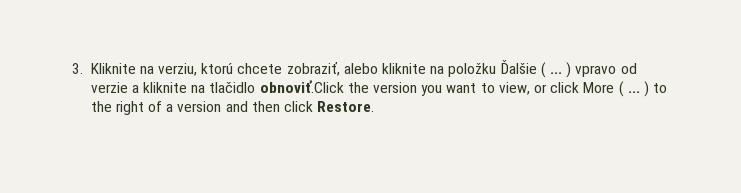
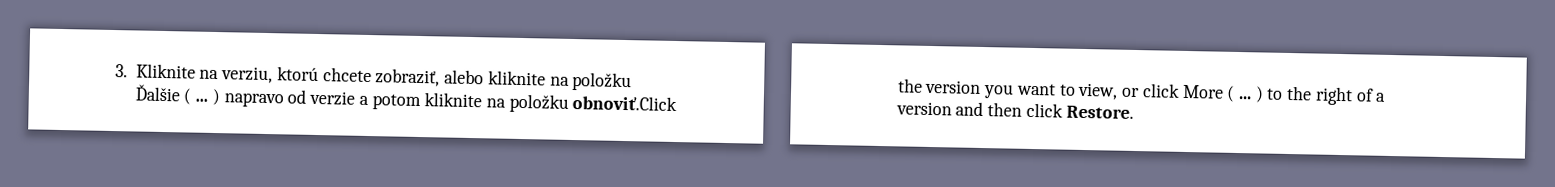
[575,65,617,77] vpravo -> [223,92,284,108] napravo
[143,82,256,93] kliknite na tlačidlo -> [371,92,569,113] potom kliknite na položku

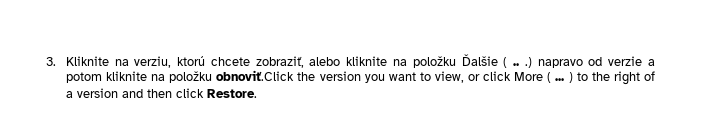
[195,88,220,106] ... ) -> [513,57,532,68] .. .)

